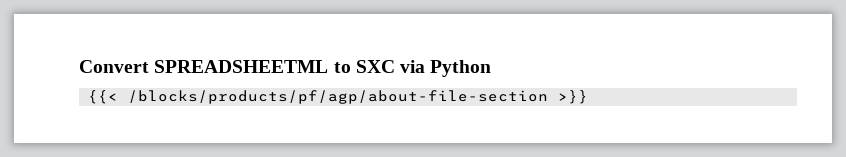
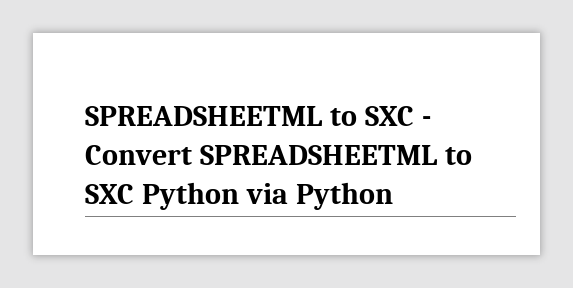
(79, 66) none -> [85,106,432,126] SPREADSHEETML to SXC -
(395, 66) none -> [142,182,240,210] Python
[87,90,588,104] // {{< /blocks/products/pf/agp/about-file-section >}} -> (394, 196) none

